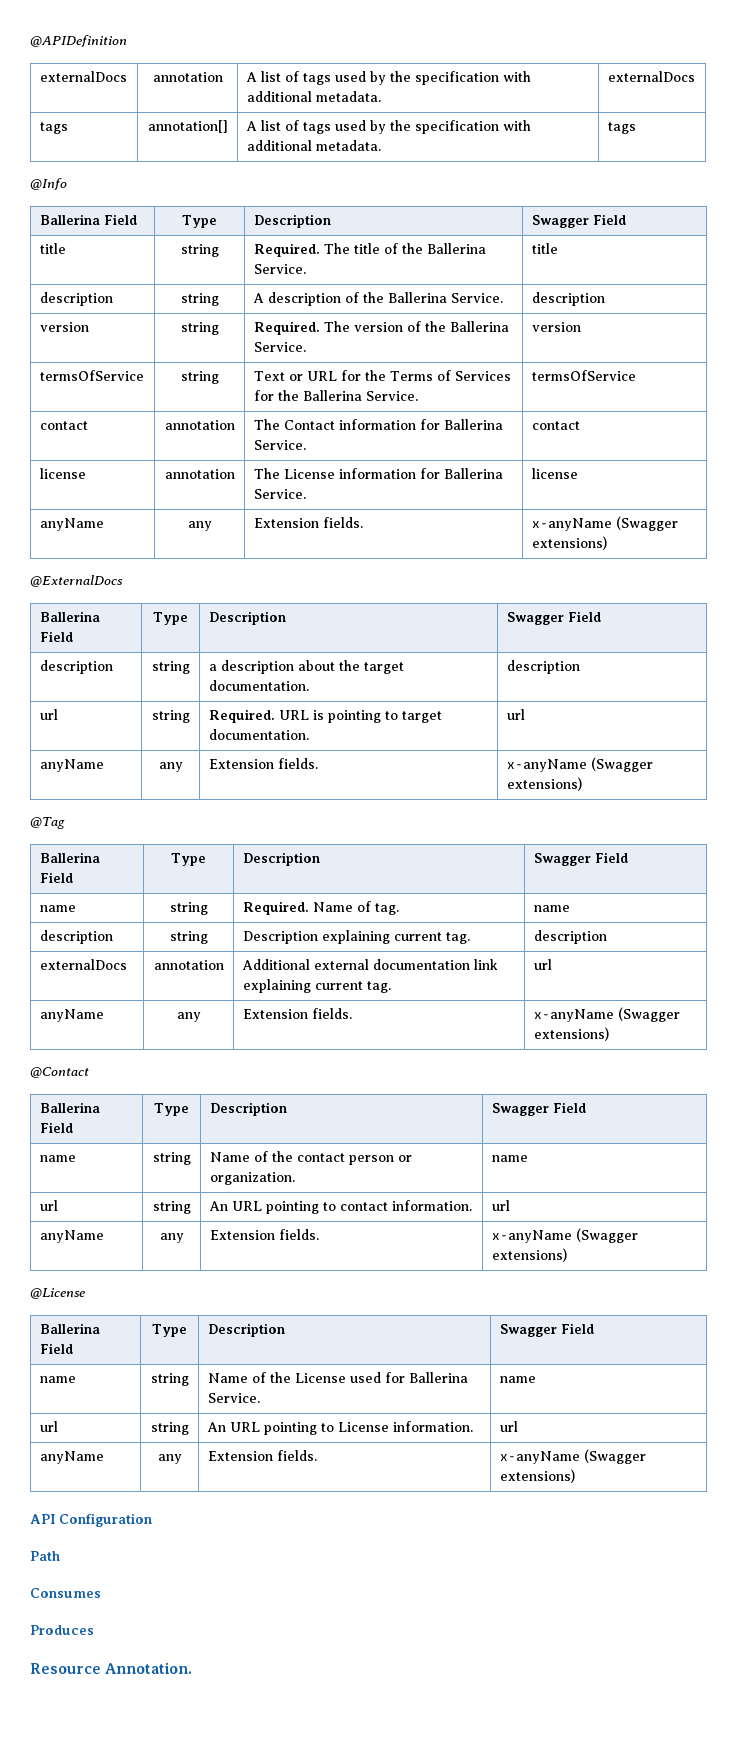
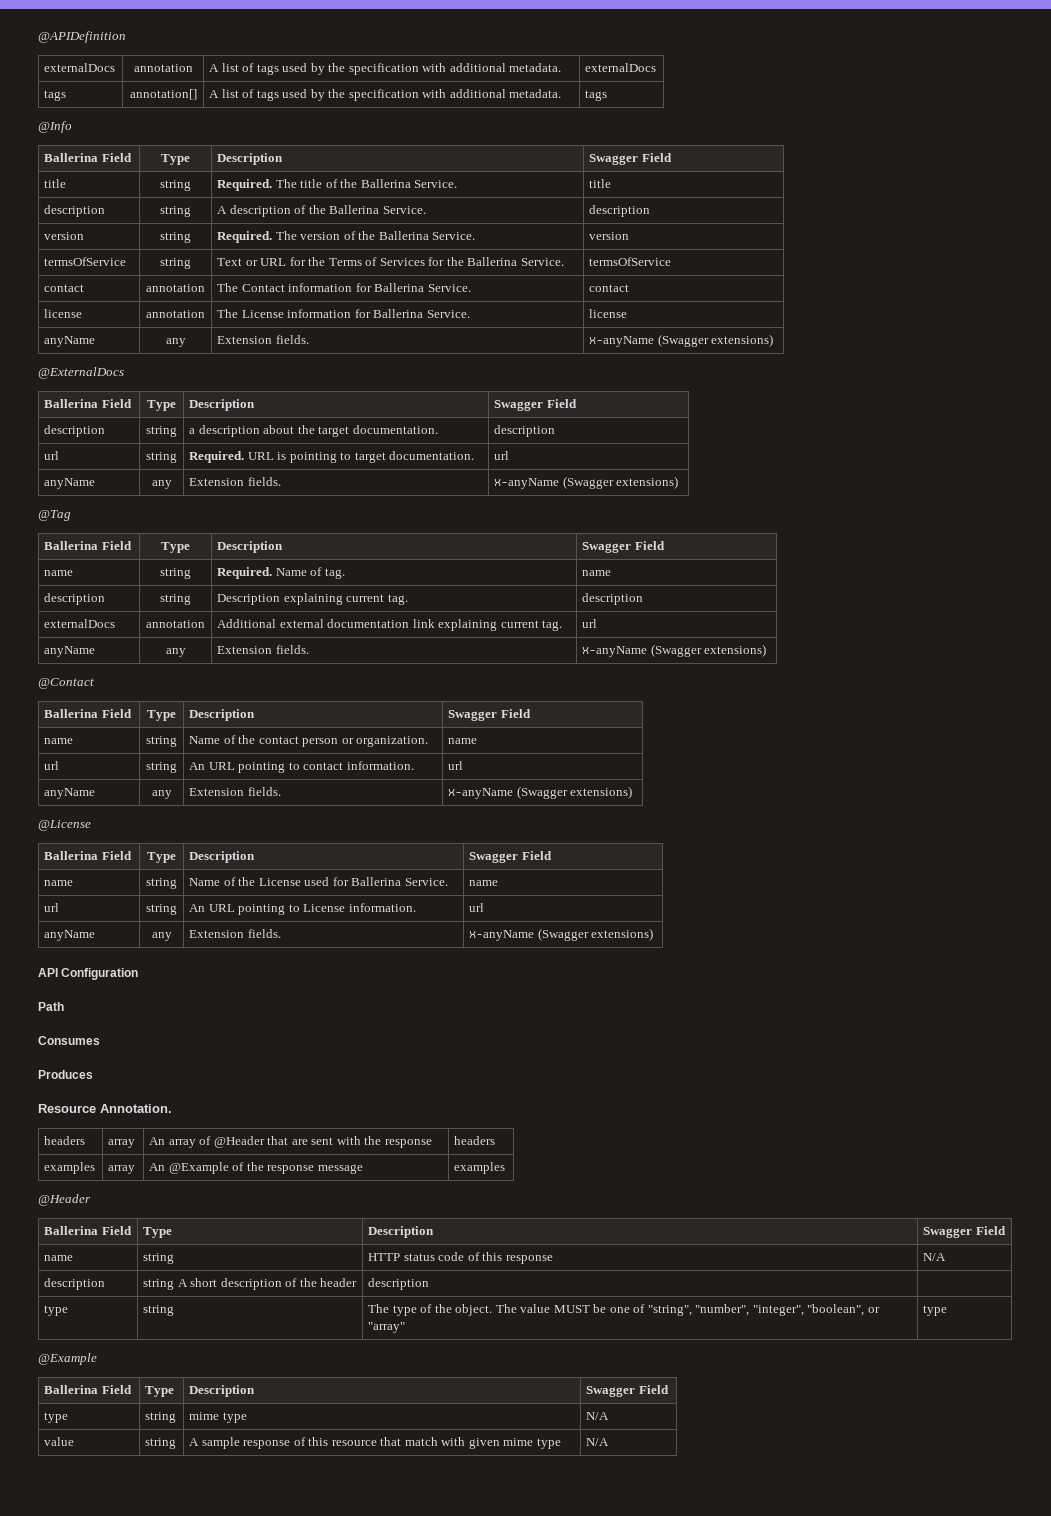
(193, 1668) none -> [44,1136,86,1145] [108,1139,136,1148] [149,1136,432,1148] [454,1136,496,1145] [44,1162,96,1174] [108,1165,136,1174] [149,1162,363,1174] [454,1162,506,1174] [38,1194,91,1206] [44,1226,132,1235] [143,1227,173,1238] [368,1226,435,1238] [923,1226,1006,1238] [44,1255,74,1261] [143,1253,175,1264] [368,1252,553,1264] [923,1253,947,1261] [44,1278,106,1290] [143,1278,358,1290] [368,1278,430,1290] [44,1305,69,1316] [143,1305,175,1316] [368,1304,880,1316] [368,1322,406,1333] [923,1305,948,1316] [38,1353,97,1365] [44,1385,132,1394] [145,1386,175,1397] [189,1385,256,1397] [586,1385,669,1397] [44,1412,69,1423] [145,1412,177,1423] [189,1412,247,1423] [586,1412,610,1420] [44,1437,75,1446] [145,1438,177,1449] [189,1437,561,1449] [586,1438,610,1446] // headers | array | An array of @Header that are sent with the response | headers // examples | array | An @Example of the response message | examples // @Header // Ballerina Field | Type | Description | Swagger Field // name | string | HTTP status code of this response | N/A // description | string A short description of the header | description | // type | string | The type of the object. The value MUST be one of "string", "number", "integer", "boolean", or "array" | type // @Example // Ballerina Field | Type | Description | Swagger Field // type | string | mime type | N/A // value | string | A sample response of this resource that match with given mime type | N/A

